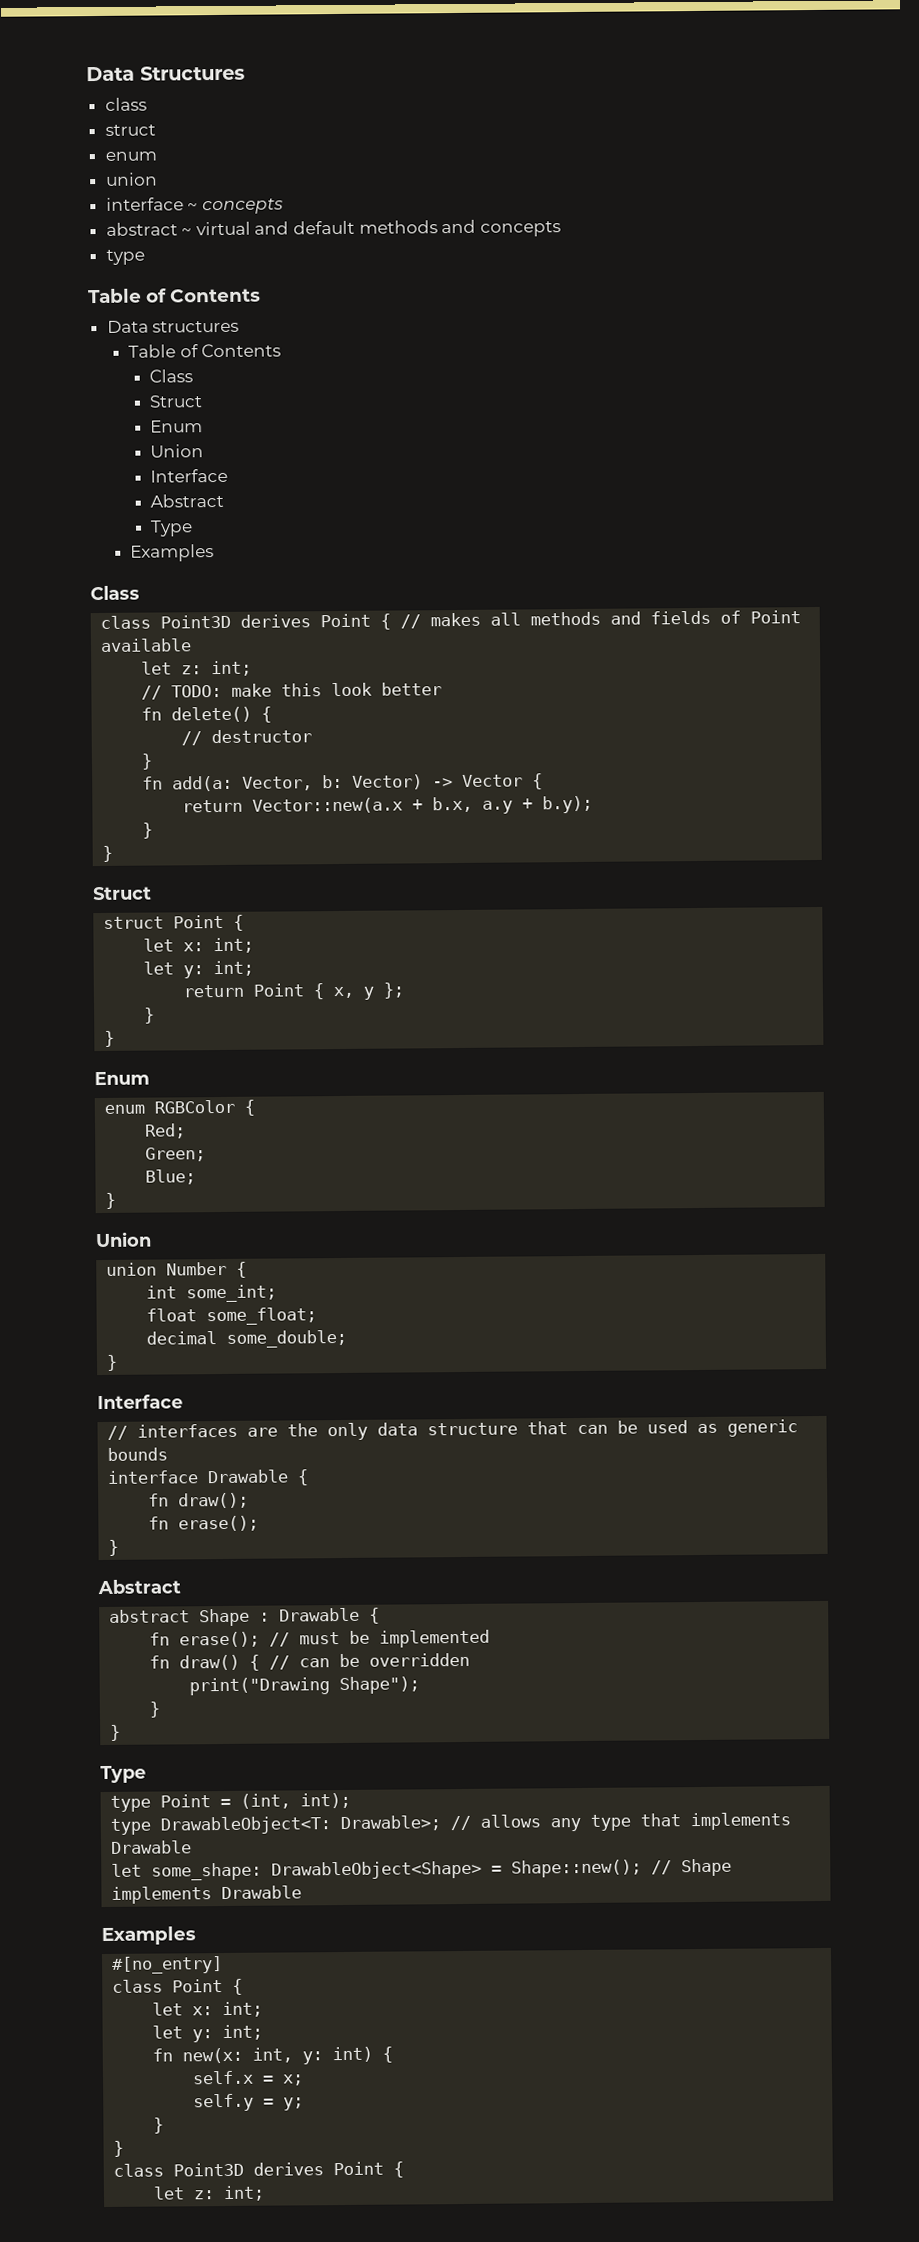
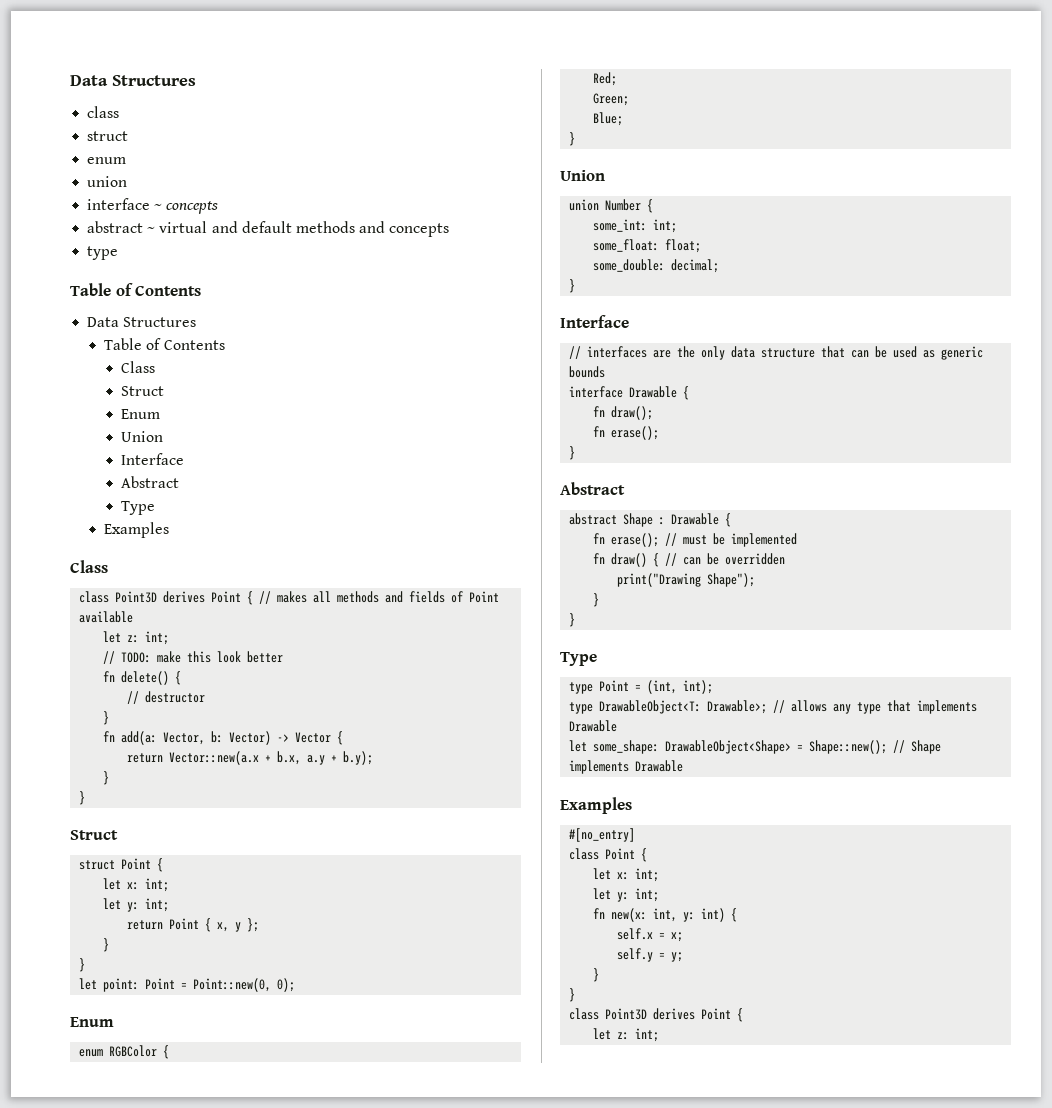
[152,320,240,333] structures -> [123,317,197,327] Structures
(116, 1038) none -> [79,978,296,992] // let point: Point = Point::new(0, 0);
[146,1284,278,1303] [146,1307,318,1326] [146,1329,348,1348] int some_int; // float some_float; // decimal some_double; -> [593,219,678,233] [593,239,702,253] [593,259,720,273] some_int: int; // some_float: float; // some_double: decimal;

